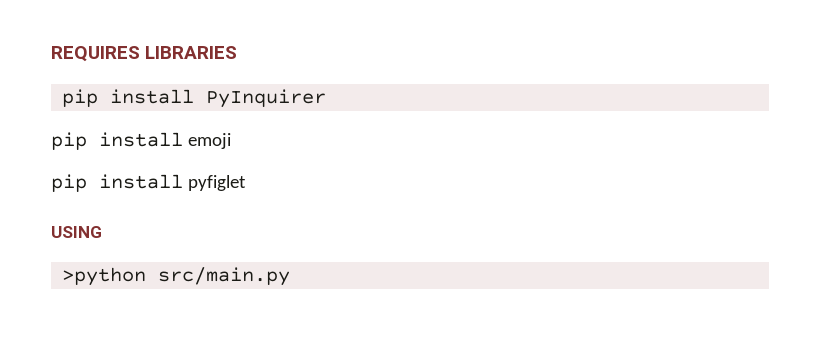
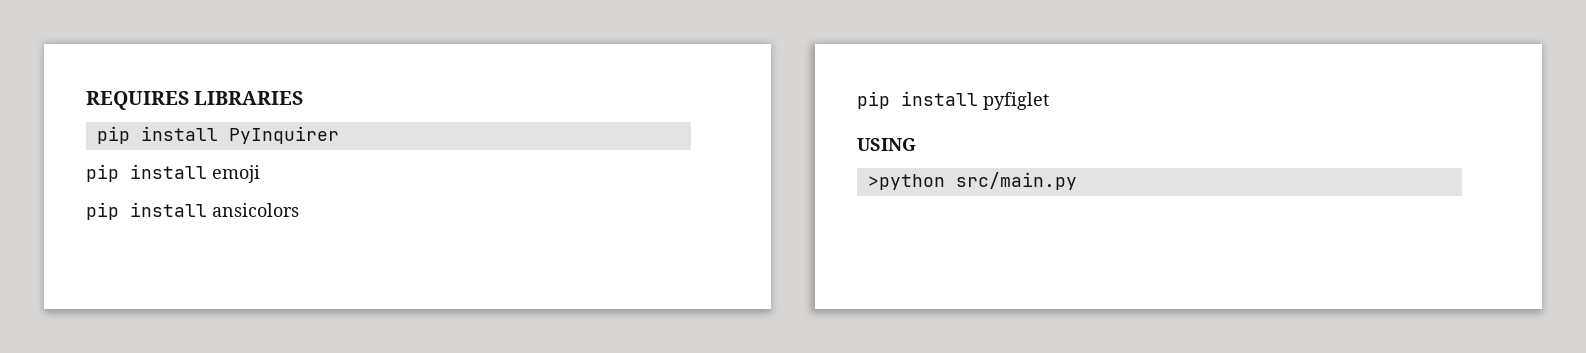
(231, 141) none -> [86,202,299,220] // pip install ansicolors

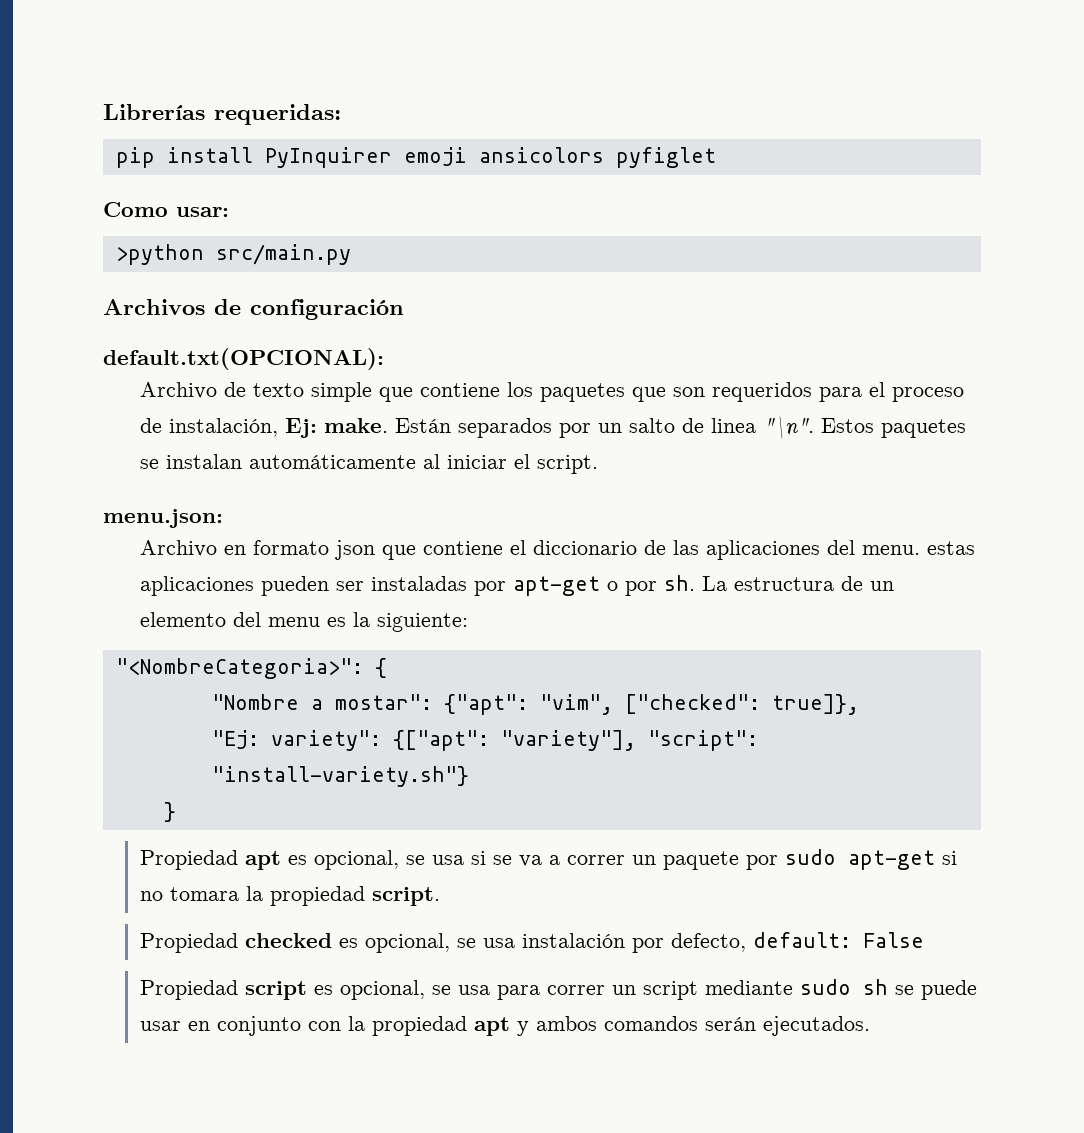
[86,91,304,110] REQUIRES LIBRARIES -> [103,104,341,125] Librerías requeridas:
[86,164,207,182] // pip install -> (392, 157) none
[86,202,207,220] // pip install -> (467, 156) none
[857,91,978,109] // pip install -> (604, 155) none
[857,138,916,151] USING -> [103,202,229,217] Como usar:
(1077, 181) none -> [103,299,404,320] [103,348,384,370] [139,382,964,402] [139,416,966,439] [139,454,598,474] [103,509,223,528] [139,540,975,560] [139,575,894,596] [139,612,468,632] [115,658,387,679] [211,694,859,715] [211,730,758,751] [211,766,469,787] [163,802,176,822] [139,849,957,870] [139,886,440,906] [139,932,924,953] [139,979,977,1000] [139,1016,870,1036] // Archivos de configuración // default.txt(OPCIONAL): // Archivo de texto simple que contiene los paquetes que son requeridos para el proceso de instalación, Ej: make. Están separados por un salto de linea "\n". Estos paquetes se instalan automáticamente al iniciar el script. // menu.json: // Archivo en formato json que contiene el diccionario de las aplicaciones del menu. estas aplicaciones pueden ser instaladas por apt-get o por sh. La estructura de un elemento del menu es la siguiente: // "<NombreCategoria>": { // "Nombre a mostar": {"apt": "vim", ["checked": true]}, // "Ej: variety": {["apt": "variety"], "script": "install-variety.sh"} // } // Propiedad apt es opcional, se usa si se va a correr un paquete por sudo apt-get si no tomara la propiedad script. // Propiedad checked es opcional, se usa instalación por defecto, default: False // Propiedad script es opcional, se usa para correr un script mediante sudo sh se puede usar en conjunto con la propiedad apt y ambos comandos serán ejecutados.

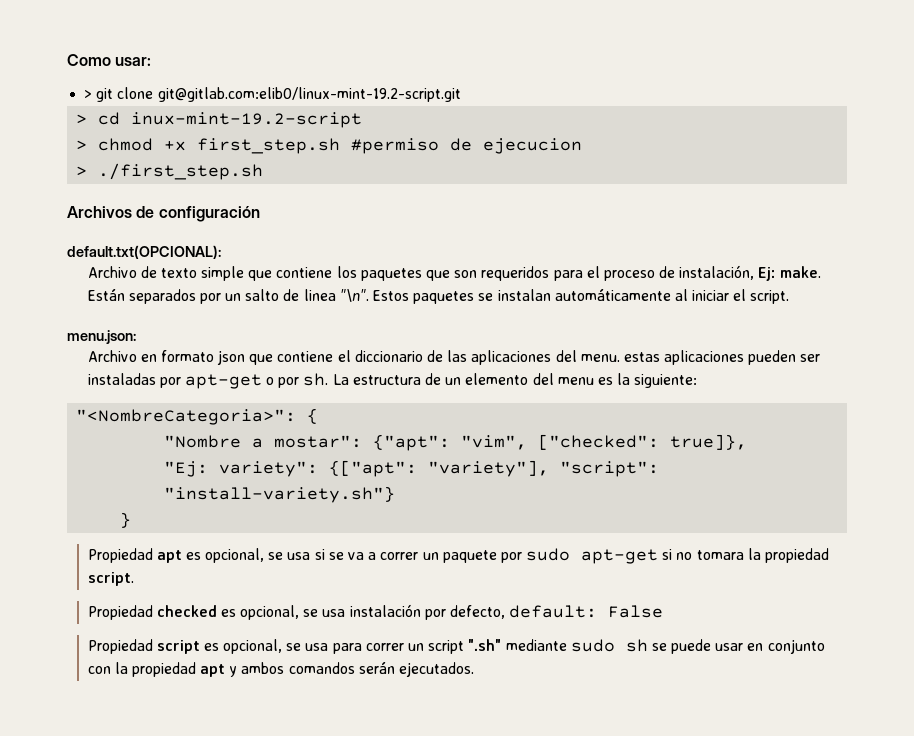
[103,104,341,125] [115,147,716,168] [103,202,229,217] [115,244,351,265] Librerías requeridas: // pip install PyInquirer emoji ansicolors pyfiglet // Como usar: // >python src/main.py -> [67,54,152,66] [84,87,461,102] [76,112,363,128] [76,138,583,154] [76,163,264,180] Como usar: // > git clone git@gitlab.com:elib0/linux-mint-19.2-script.git // > cd inux-mint-19.2-script // > chmod +x first_step.sh #permiso de ejecucion // > ./first_step.sh
(698, 990) none -> [468,639,502,651] ".sh"

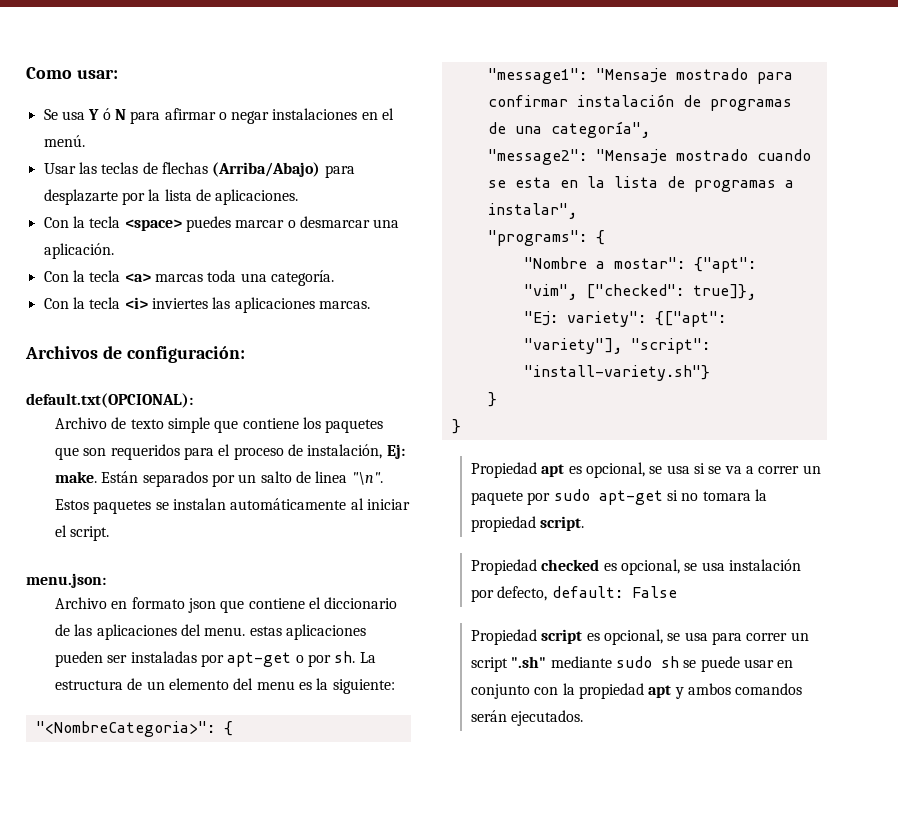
[84,87,461,102] [76,112,363,128] [76,138,583,154] [76,163,264,180] > git clone git@gitlab.com:elib0/linux-mint-19.2-script.git // > cd inux-mint-19.2-script // > chmod +x first_step.sh #permiso de ejecucion // > ./first_step.sh -> [43,108,395,124] [43,135,85,147] [43,162,355,178] [43,189,299,205] [43,216,400,232] [43,243,114,259] [43,270,334,286] [43,297,370,313] Se usa Y ó N para afirmar o negar instalaciones en el menú. // Usar las teclas de flechas (Arriba/Abajo) para desplazarte por la lista de aplicaciones. // Con la tecla <space> puedes marcar o desmarcar una aplicación. // Con la tecla <a> marcas toda una categoría. // Con la tecla <i> inviertes las aplicaciones marcas.
[158,206,260,222] configuración -> [126,346,245,363] configuración:
(319, 416) none -> [487,68,793,84] [487,94,792,111] [487,121,650,138] [487,149,811,165] [487,176,794,192] [487,203,577,219] [487,230,605,246] // "message1": "Mensaje mostrado para confirmar instalación de programas de una categoría", // "message2": "Mensaje mostrado cuando se esta en la lista de programas a instalar", // "programs": {
(132, 520) none -> [451,419,461,434] // }

